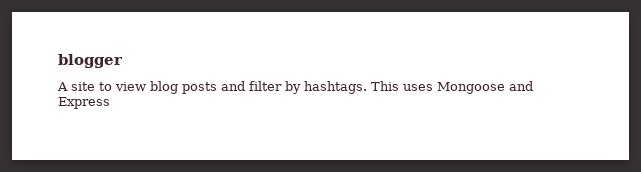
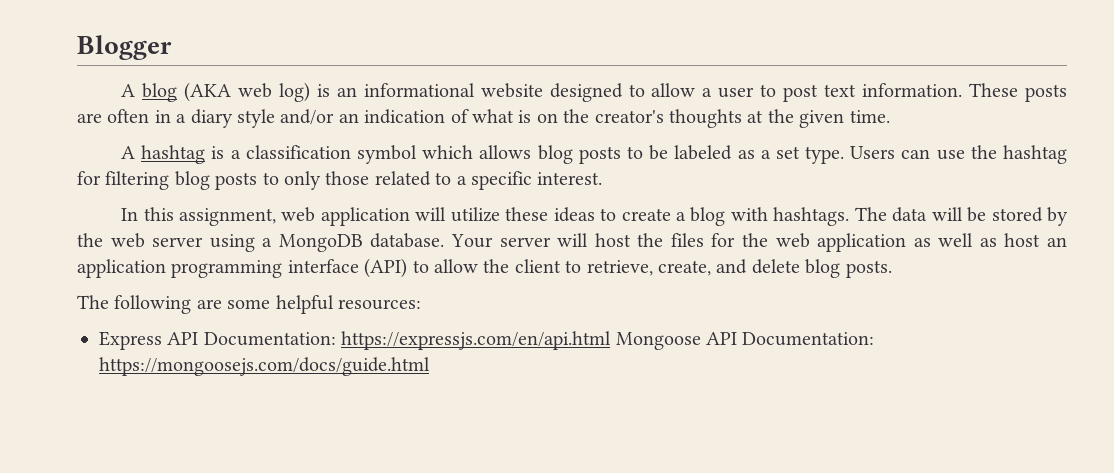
[58,54,123,68] [57,81,533,94] [58,97,110,109] blogger // A site to view blog posts and filter by hashtags. This uses Mongoose and Express -> [77,35,172,60] [121,82,1068,102] [77,109,890,128] [121,145,1068,164] [77,171,603,190] [121,207,1069,226] [77,233,1067,252] [77,258,892,278] [77,295,421,314] [99,331,875,350] [99,357,430,376] Blogger // A blog (AKA web log) is an informational website designed to allow a user to post text information. These posts are often in a diary style and/or an indication of what is on the creator's thoughts at the given time. // A hashtag is a classification symbol which allows blog posts to be labeled as a set type. Users can use the hashtag for filtering blog posts to only those related to a specific interest. // In this assignment, web application will utilize these ideas to create a blog with hashtags. The data will be stored by the web server using a MongoDB database. Your server will host the files for the web application as well as host an application programming interface (API) to allow the client to retrieve, create, and delete blog posts. // The following are some helpful resources: // Express API Documentation: https://expressjs.com/en/api.html Mongoose API Documentation: https://mongoosejs.com/docs/guide.html

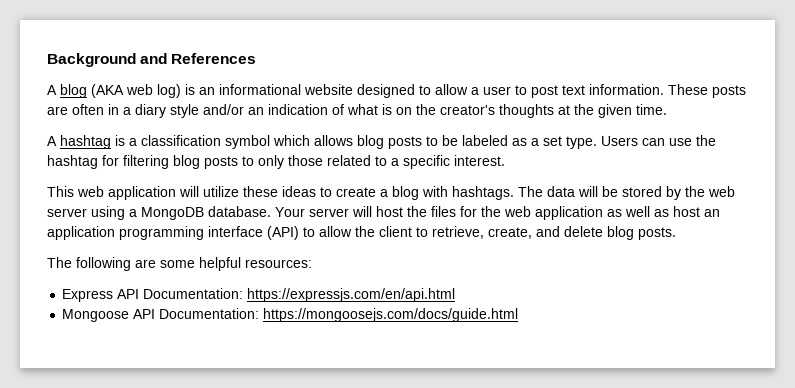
[77,35,172,60] Blogger -> [47,53,257,67] Background and References
[121,207,276,226] In this assignment, -> [47,186,74,197] This
(612, 340) none -> (456, 295) //

